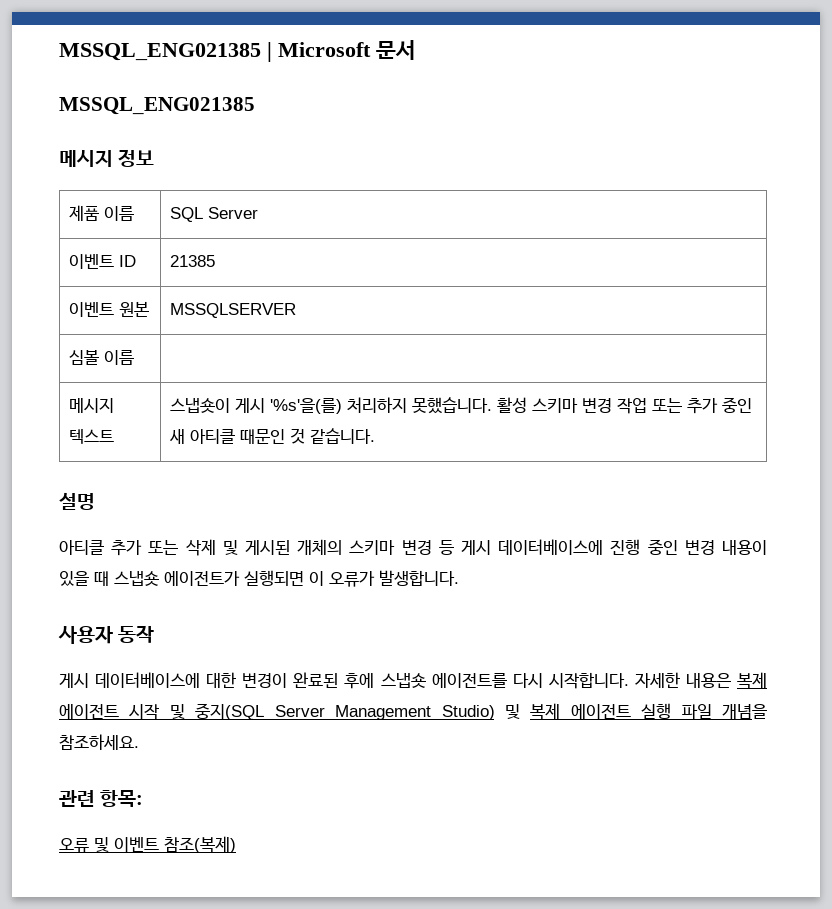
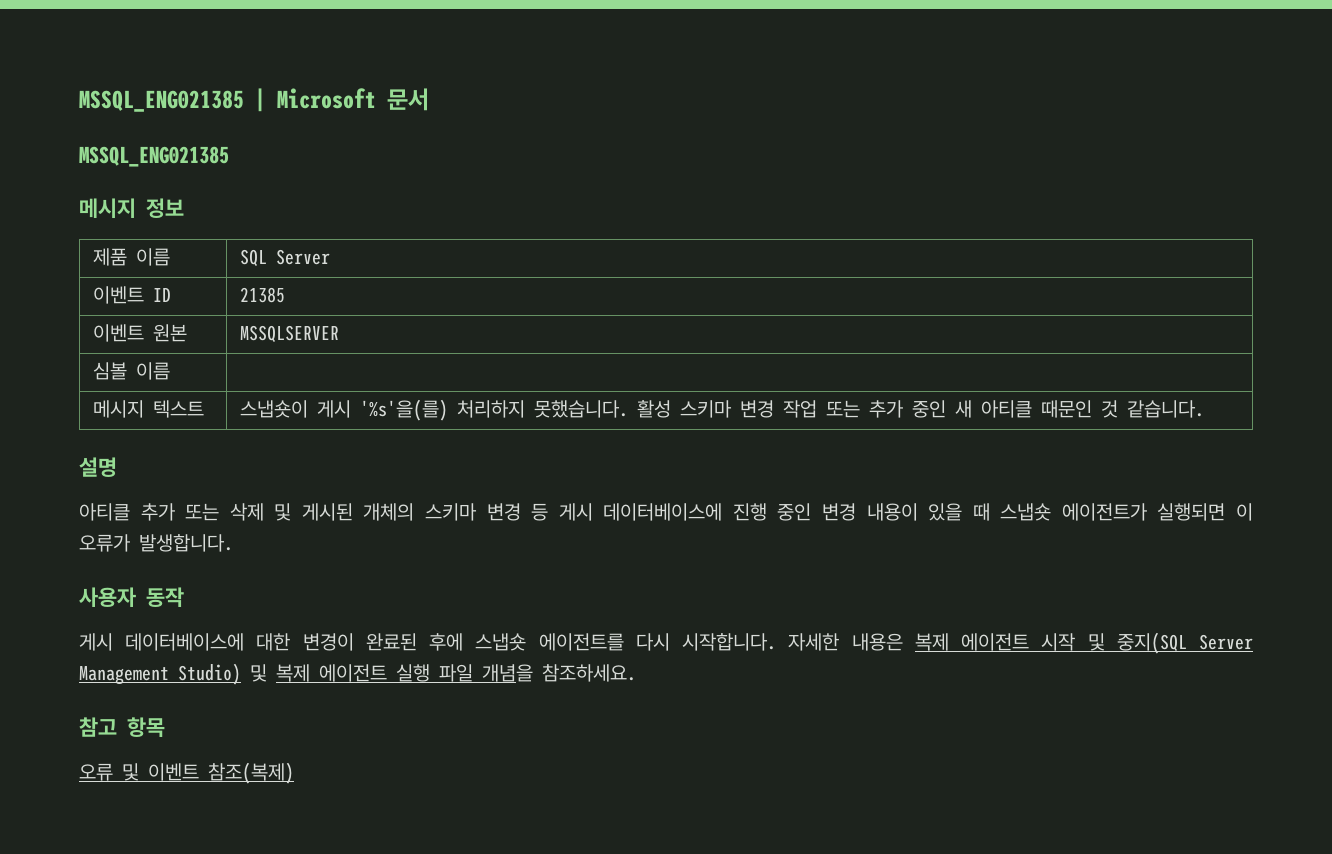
[59,790,144,807] 관련 항목: -> [79,717,165,737] 참고 항목

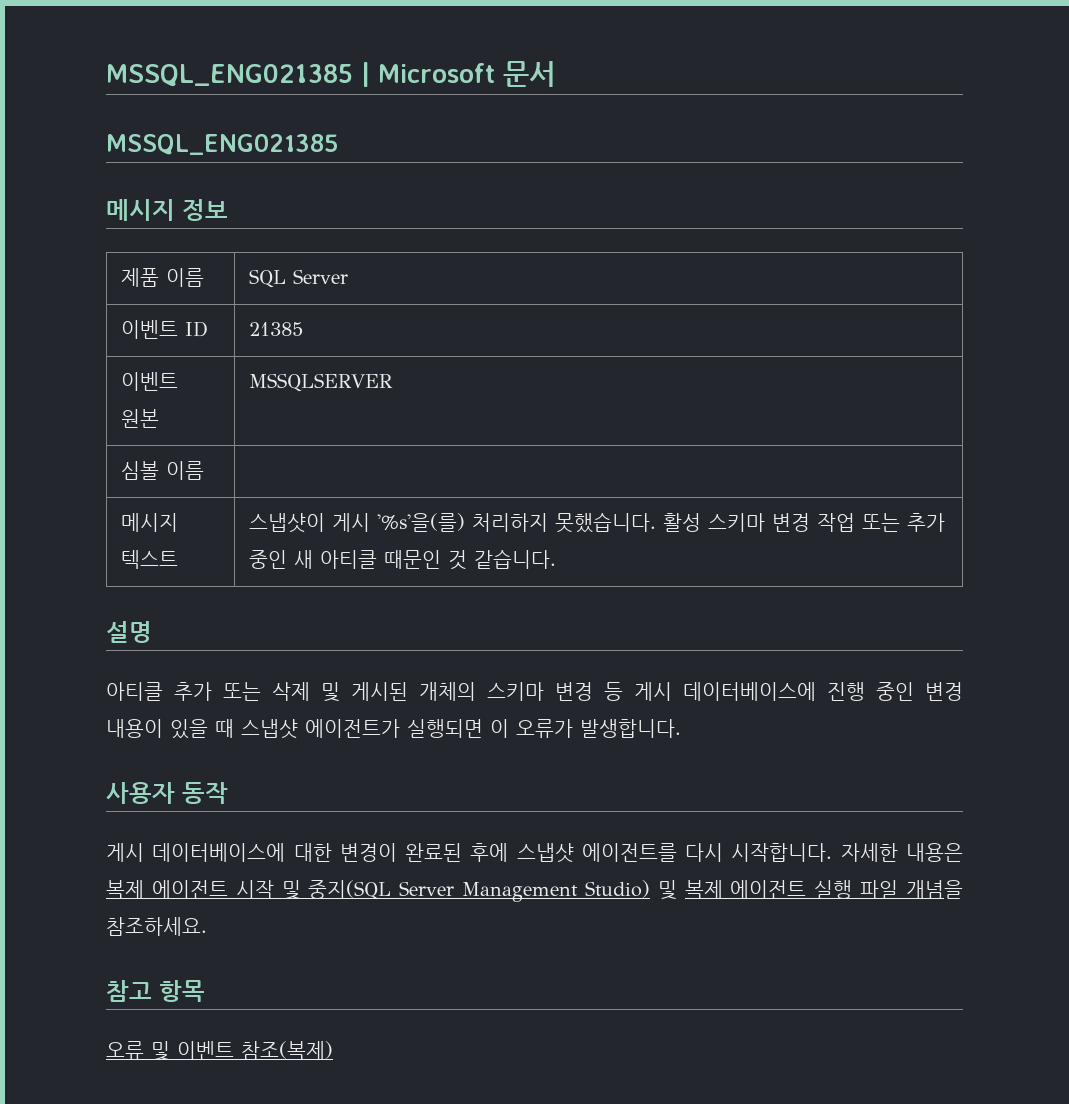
[240,400,309,418] 스냅숏이 -> [248,513,325,533] 스냅샷이
[1000,503,1052,521] 스냅숏 -> [241,719,298,739] 스냅샷
[475,633,527,651] 스냅숏 -> [516,843,574,863] 스냅샷

